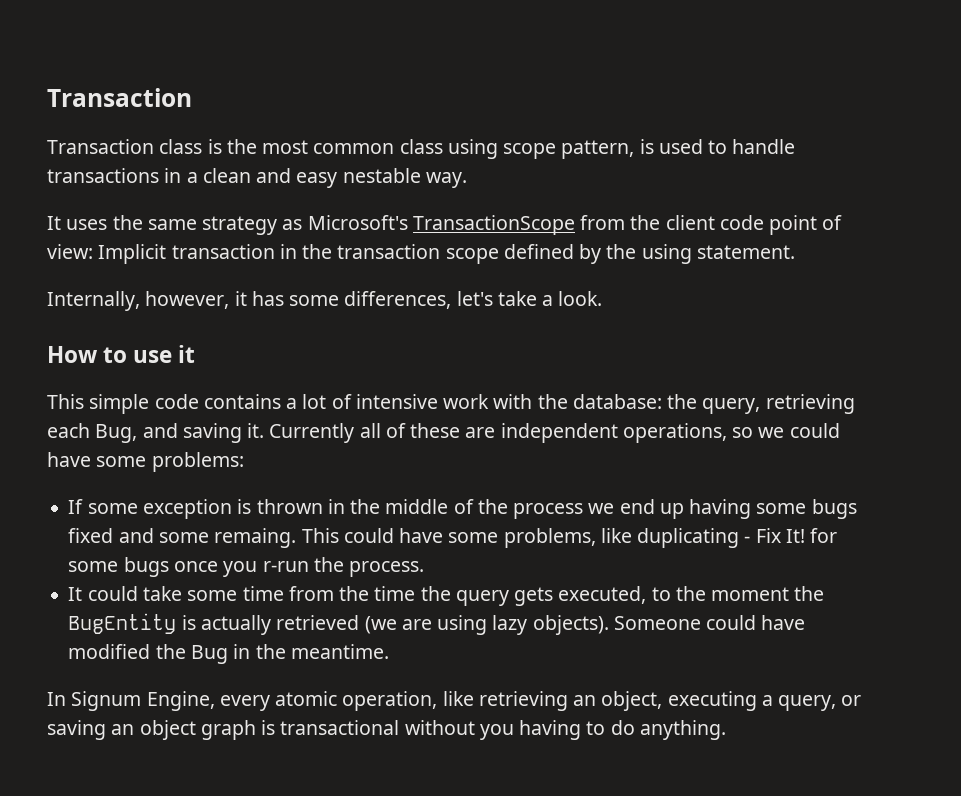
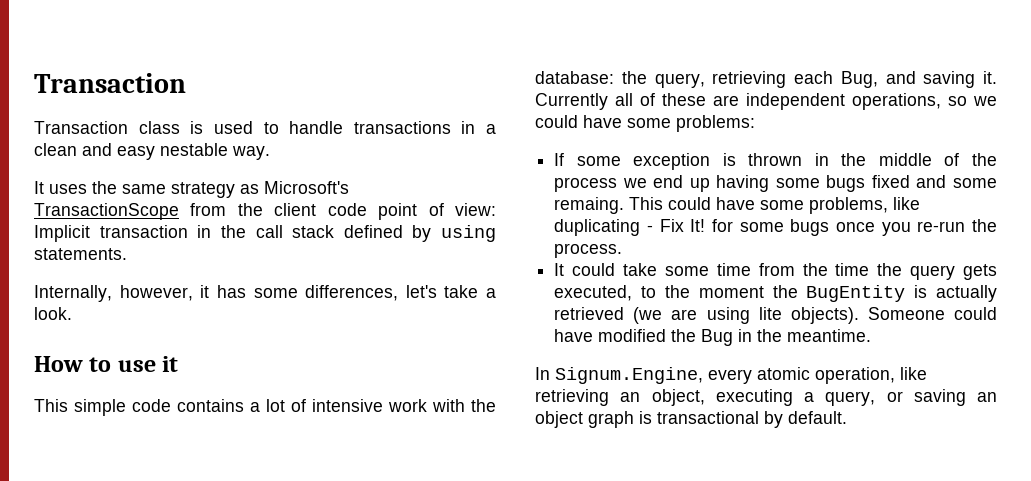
[226,139,654,159] the most common class using scope pattern, is -> (204, 127) none
[337,244,795,264] transaction scope defined by the using statement. -> [255,225,496,242] [34,248,127,260] call stack defined by using statements.
[262,561,309,572] r-run -> [917,221,966,232] re-run
[492,615,528,635] lazy -> [758,307,782,320] lite
[71,691,215,711] Signum Engine, -> [555,367,703,384] Signum.Engine,
[404,720,726,740] without you having to do anything. -> [764,411,847,428] by default.

